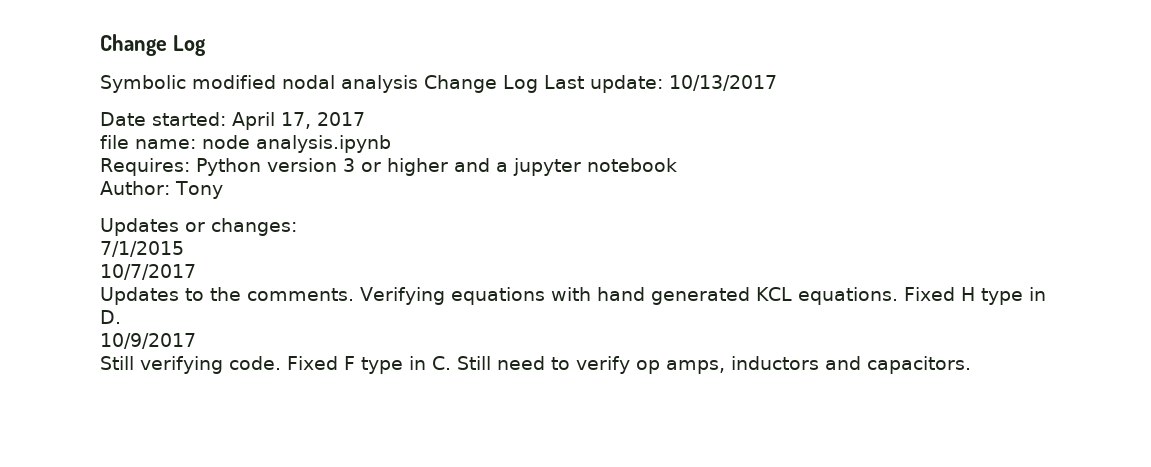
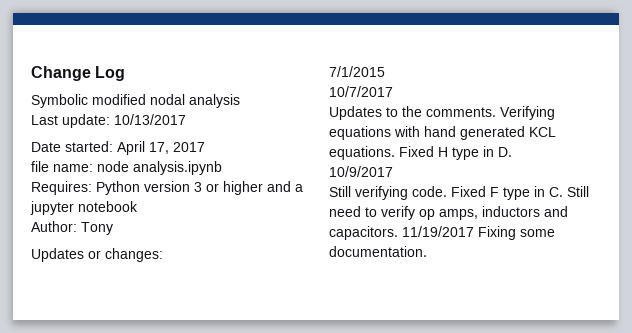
[424,75,538,93] Change Log -> (240, 101) //
(971, 365) none -> [402,226,555,240] [329,246,427,257] 11/19/2017 Fixing some documentation.

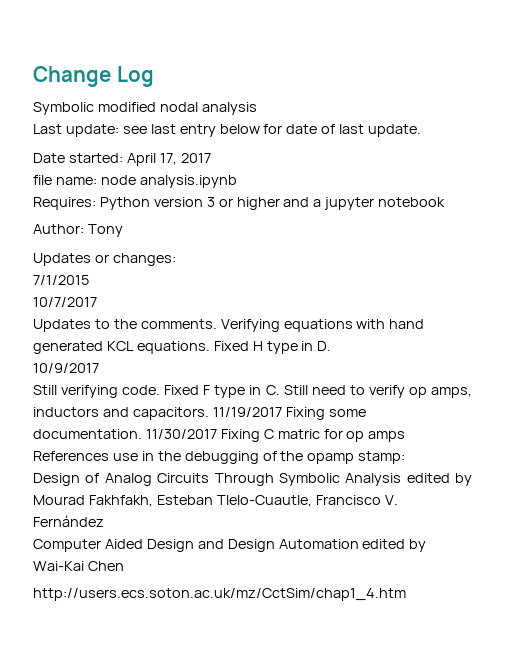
[114,114,186,125] 10/13/2017 -> [122,124,422,137] see last entry below for date of last update.
(427, 251) none -> [145,429,406,442] [33,451,406,464] [33,473,472,486] [33,495,398,507] [33,515,104,527] [33,539,427,552] [33,561,124,571] [33,588,406,601] 11/30/2017 Fixing C matric for op amps References use in the debugging of the opamp stamp: // Design of Analog Circuits Through Symbolic Analysis edited by Mourad Fakhfakh, Esteban Tlelo-Cuautle, Francisco V. Fernández // Computer Aided Design and Design Automation edited by Wai-Kai Chen // http://users.ecs.soton.ac.uk/mz/CctSim/chap1_4.htm

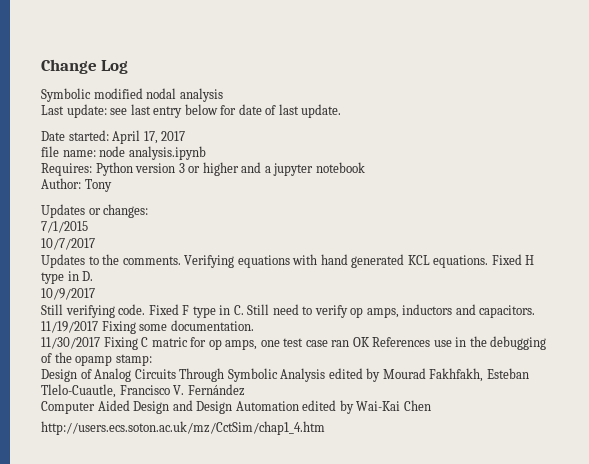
(142, 434) none -> (254, 325) //
[368,431,406,442] amps -> [225,337,370,350] amps, one test case ran OK

